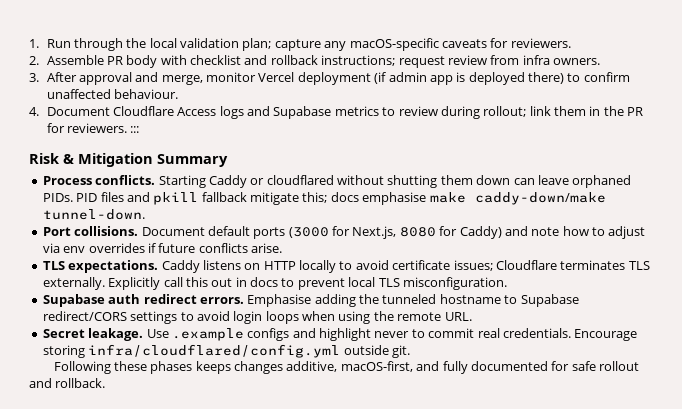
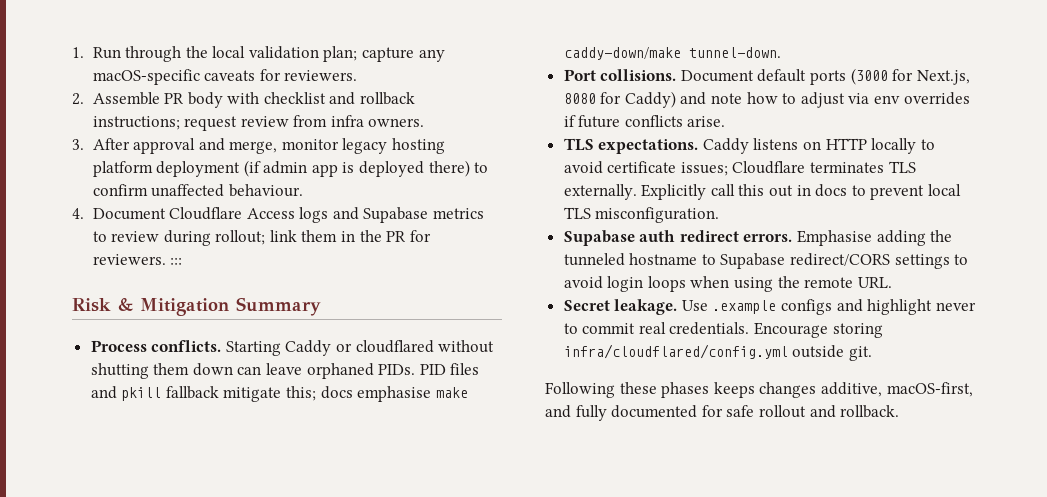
[258,72,295,82] Vercel -> [342,138,446,154] [92,161,153,177] legacy hosting platform

